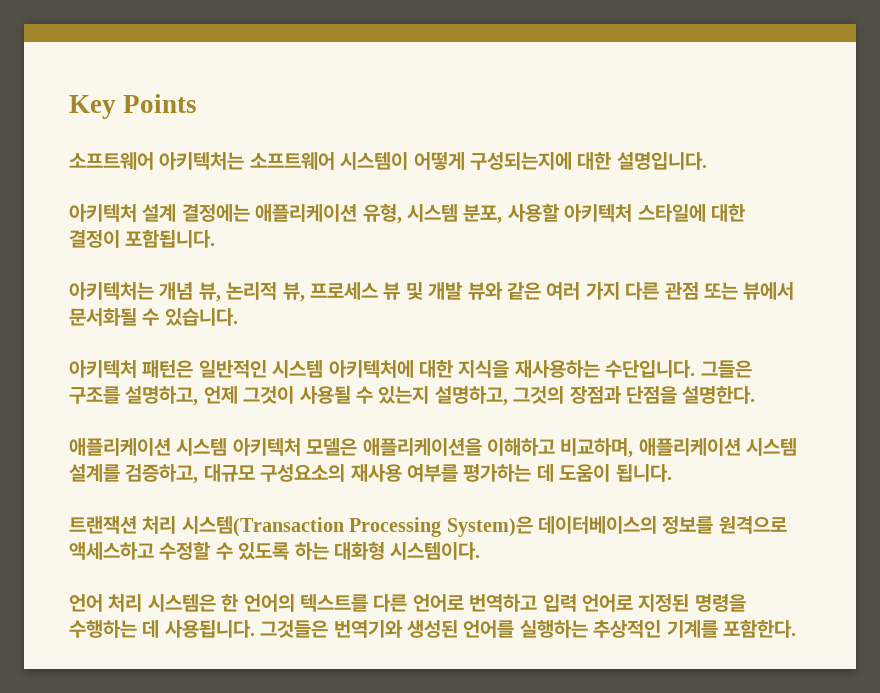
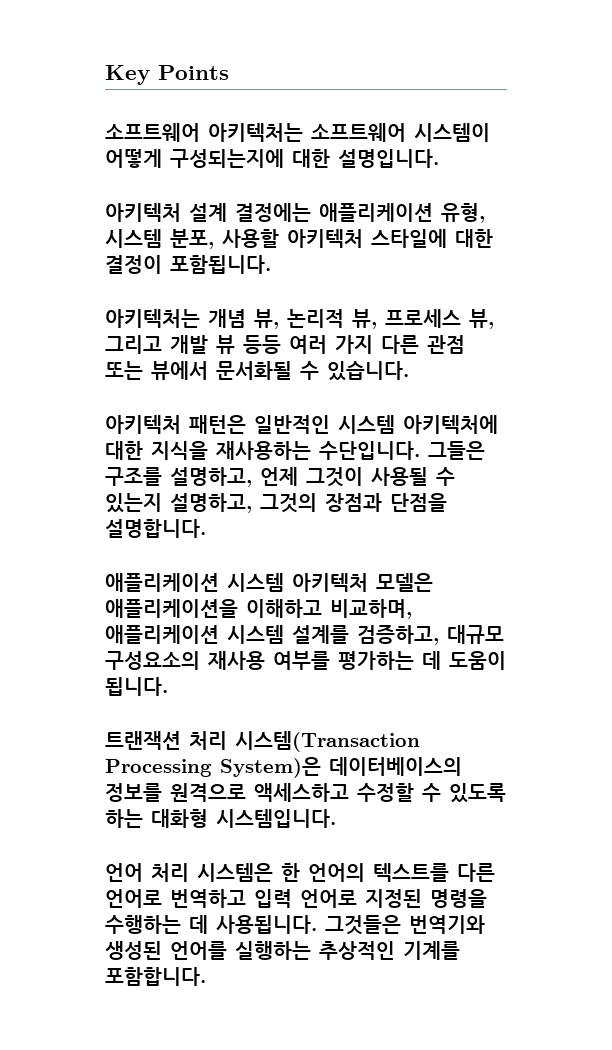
[383,282,541,300] 뷰 및 개발 뷰와 같은 -> [469,309,494,329] [105,335,281,354] 뷰, 그리고 개발 뷰 등등
[682,386,756,404] 설명한다. -> [105,519,206,538] 설명합니다.
[390,542,481,560] 시스템이다. -> [216,809,336,828] 시스템입니다.
[722,619,796,638] 포함한다. -> [105,967,206,986] 포함합니다.

